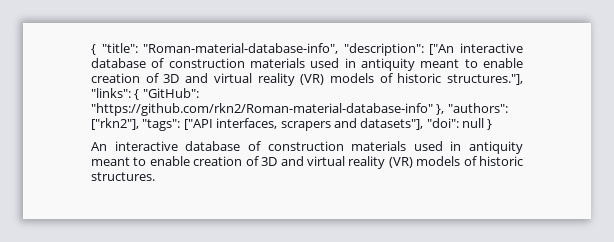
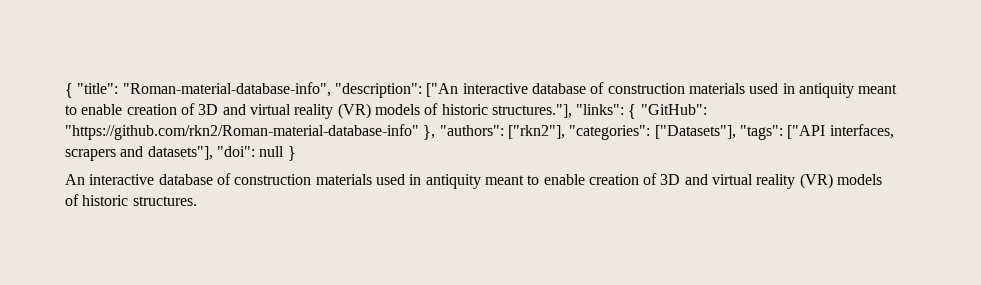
(139, 124) none -> [569,125,736,140] "categories": ["Datasets"],

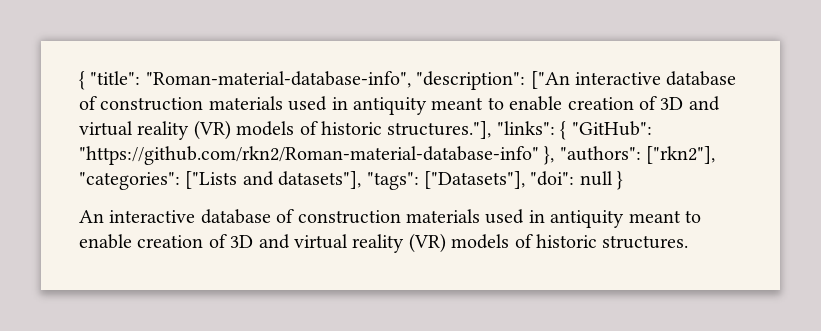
[654,124,894,140] [65,146,213,161] ["Datasets"], "tags": ["API interfaces, scrapers and datasets"], -> [185,171,525,190] ["Lists and datasets"], "tags": ["Datasets"],

